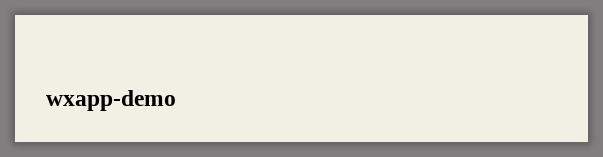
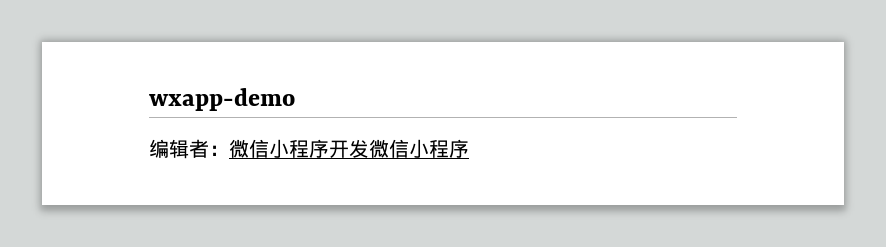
(176, 100) none -> [149,139,469,159] // 编辑者：微信小程序开发微信小程序

